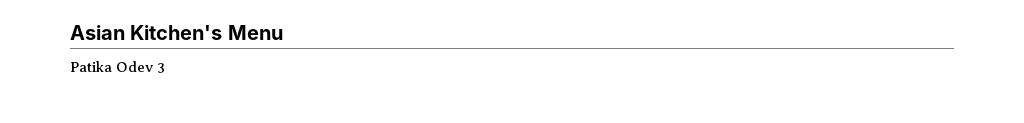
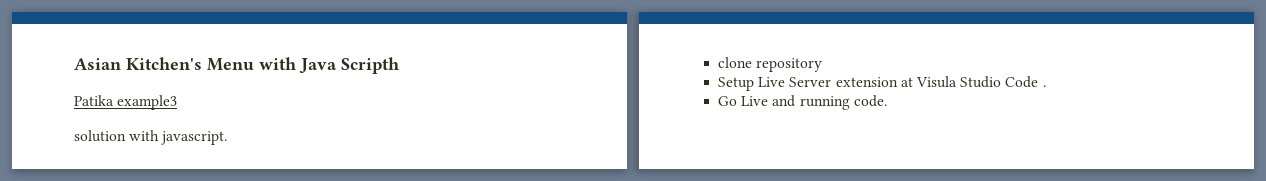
[70,61,166,73] // Patika Odev 3 -> [259,57,399,74] [74,95,178,110] [74,130,228,145] [718,57,823,72] [718,76,1046,91] [718,95,887,110] with Java Scripth // Patika example3 // solution with javascript. // clone repository // Setup Live Server extension at Visula Studio Code . // Go Live and running code.

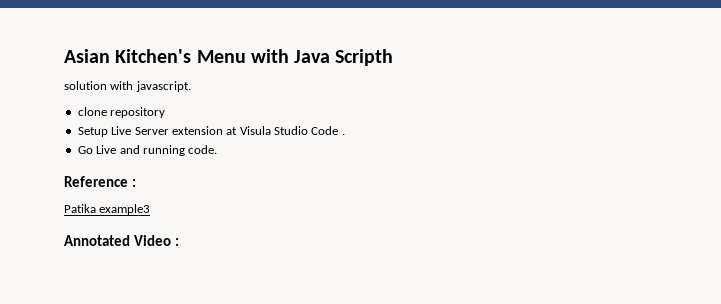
[74,95,178,110] // Patika example3 -> (394, 57) none
(887, 101) none -> [64,176,136,187] [64,204,151,215] [64,235,179,246] // Reference : // Patika example3 // Annotated Video :

